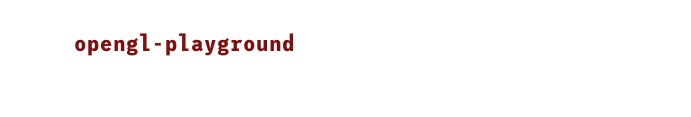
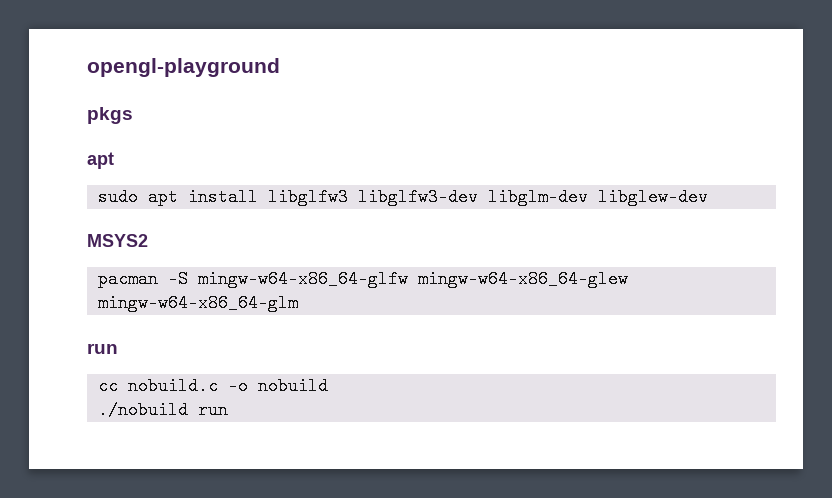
(295, 44) none -> [87,107,133,124] [87,152,114,169] [97,188,708,206] [87,234,148,247] [97,270,628,288] [97,294,298,312] [87,343,118,354] [97,377,328,395] [97,401,228,419] // pkgs // apt // sudo apt install libglfw3 libglfw3-dev libglm-dev libglew-dev // MSYS2 // pacman -S mingw-w64-x86_64-glfw mingw-w64-x86_64-glew mingw-w64-x86_64-glm // run // cc nobuild.c -o nobuild // ./nobuild run

